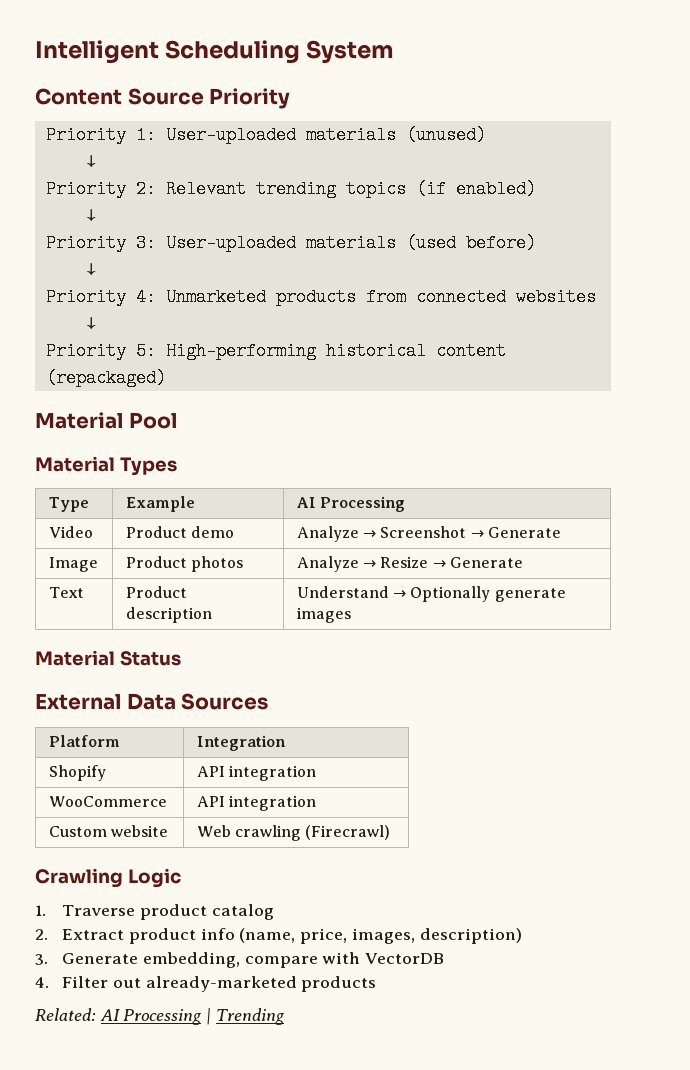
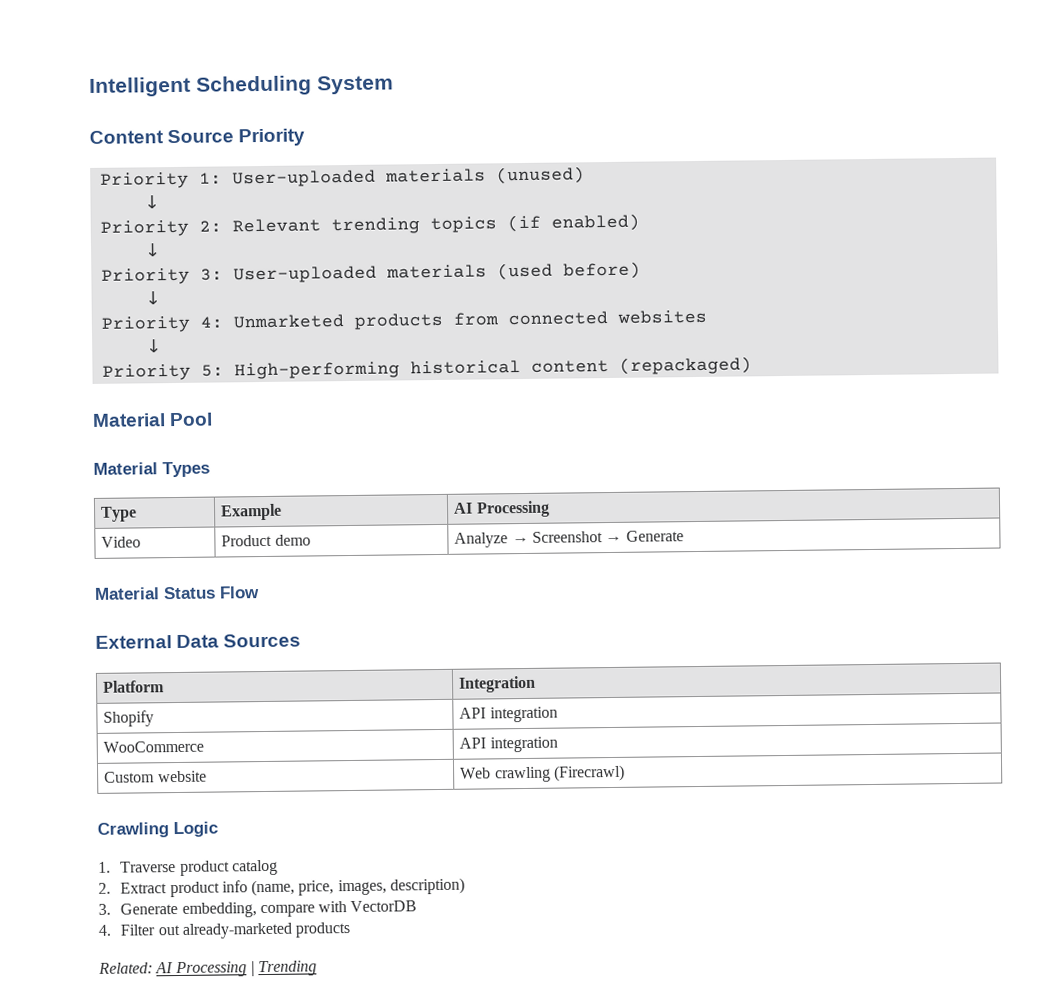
[48,557,98,572] [125,556,243,572] [296,556,523,572] [48,587,84,598] [125,586,187,598] [125,607,212,623] [296,586,566,602] [296,607,351,623] // Image | Product photos | Analyze → Resize → Generate // Text | Product description | Understand → Optionally generate images -> (684, 536) none
(181, 658) none -> [219,586,260,599] Flow

